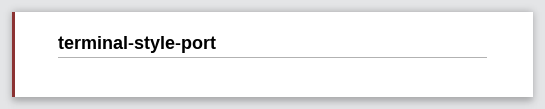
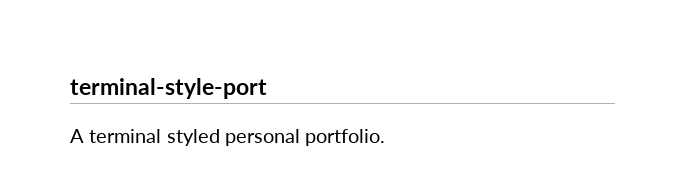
(216, 44) none -> [70,129,386,146] // A terminal styled personal portfolio.

